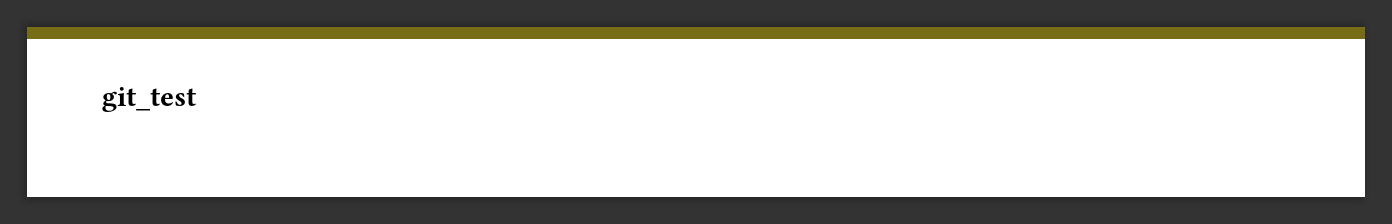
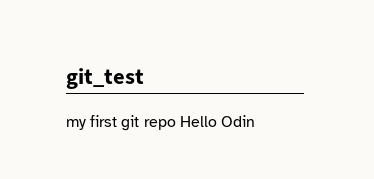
(196, 99) none -> [66,115,255,131] // my first git repo Hello Odin

